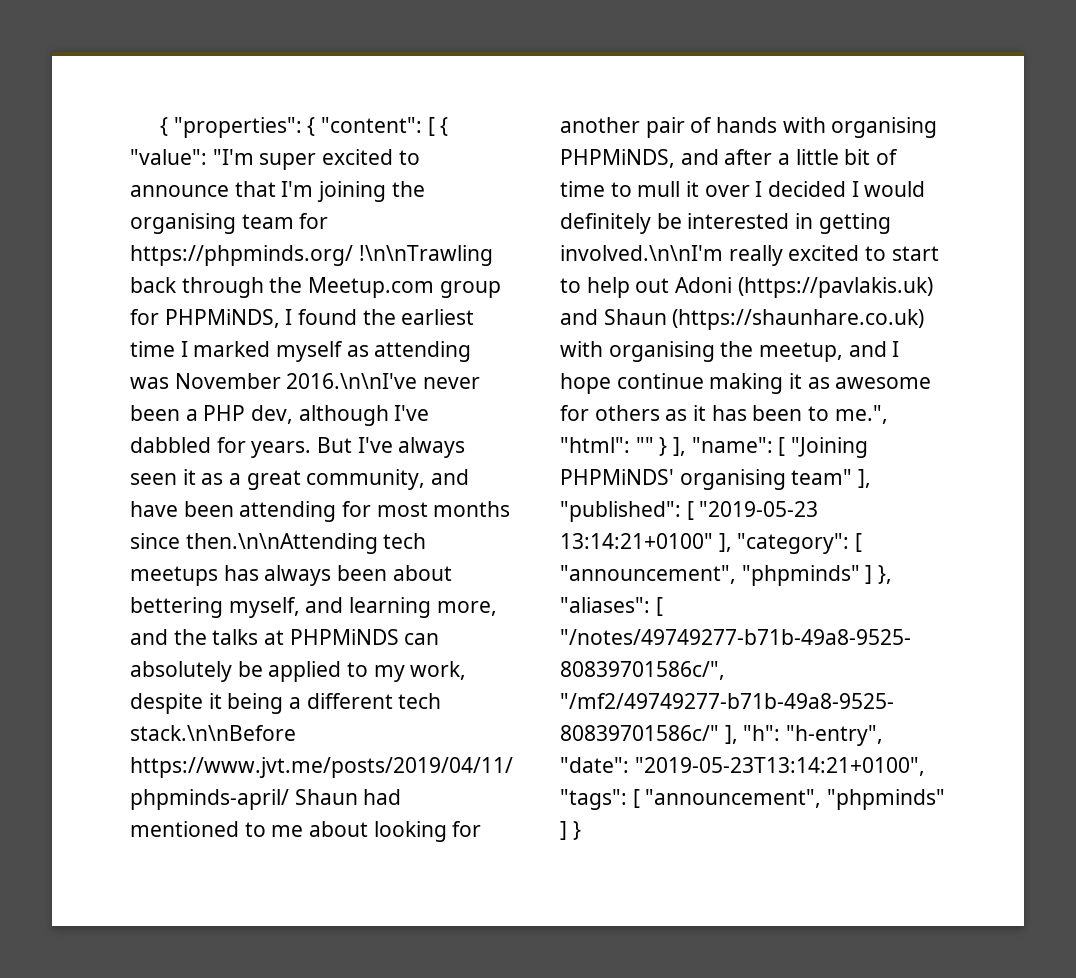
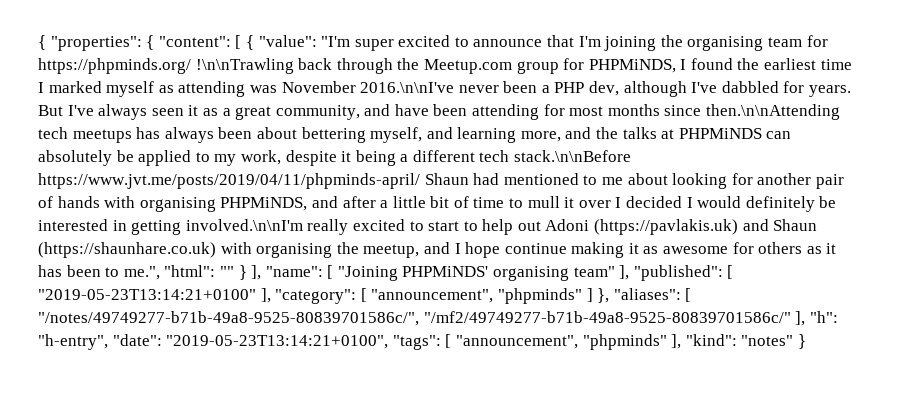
[699,501,819,517] [560,533,713,549] "2019-05-23 13:14:21+0100" -> [38,289,256,300] "2019-05-23T13:14:21+0100"
[560,821,567,840] ] -> [671,334,794,349] ], "kind": "notes"

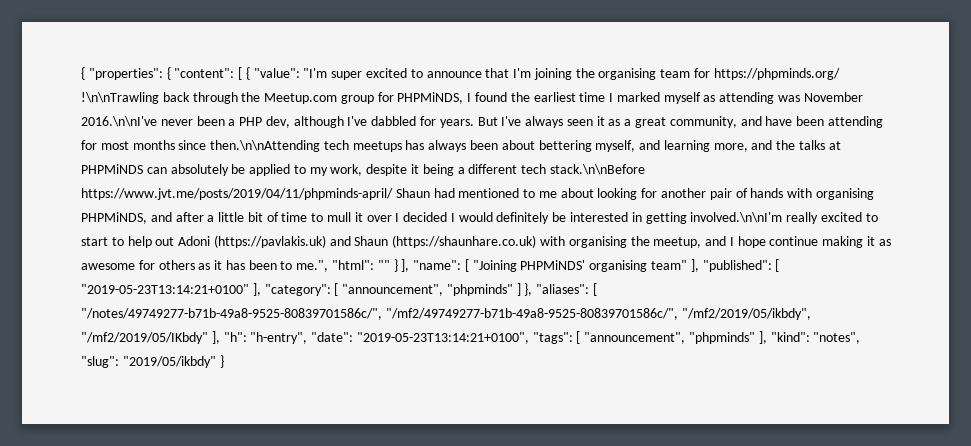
[423,311,791,323] "/mf2/49749277-b71b-49a8-9525-80839701586c/" -> [385,308,811,320] [81,332,208,344] "/mf2/49749277-b71b-49a8-9525-80839701586c/", "/mf2/2019/05/ikbdy", "/mf2/2019/05/IKbdy"
[741,335,794,346] "notes" -> [813,332,861,344] [81,356,216,368] "notes", "slug": "2019/05/ikbdy"

